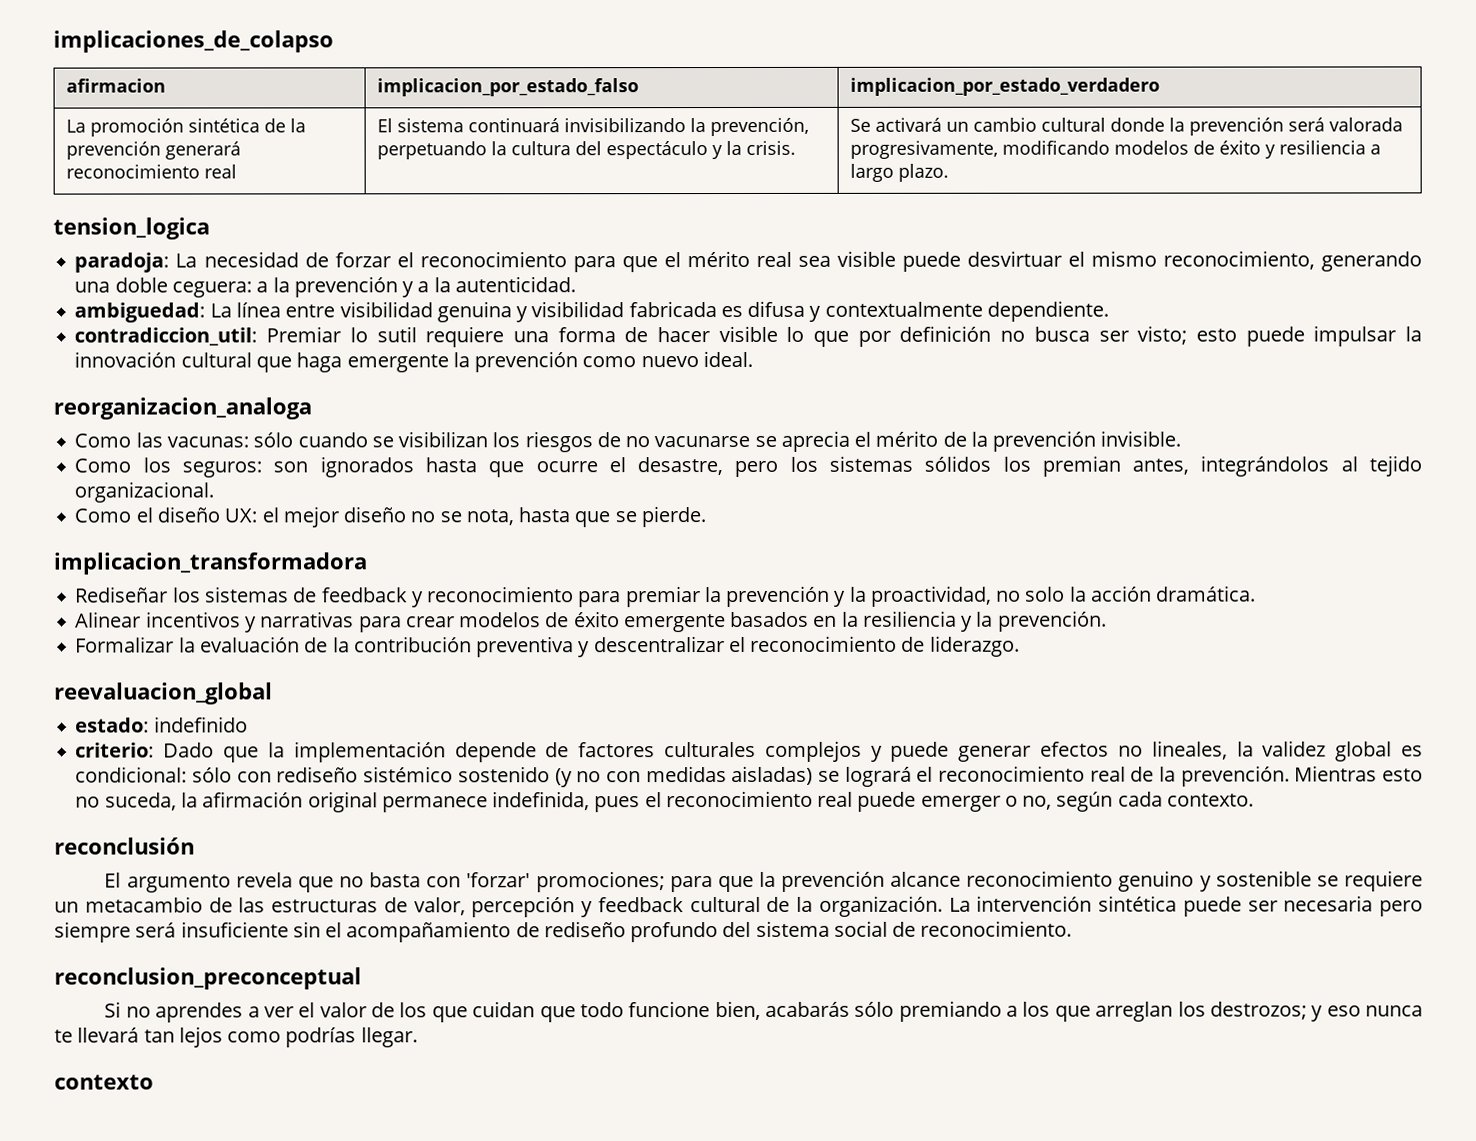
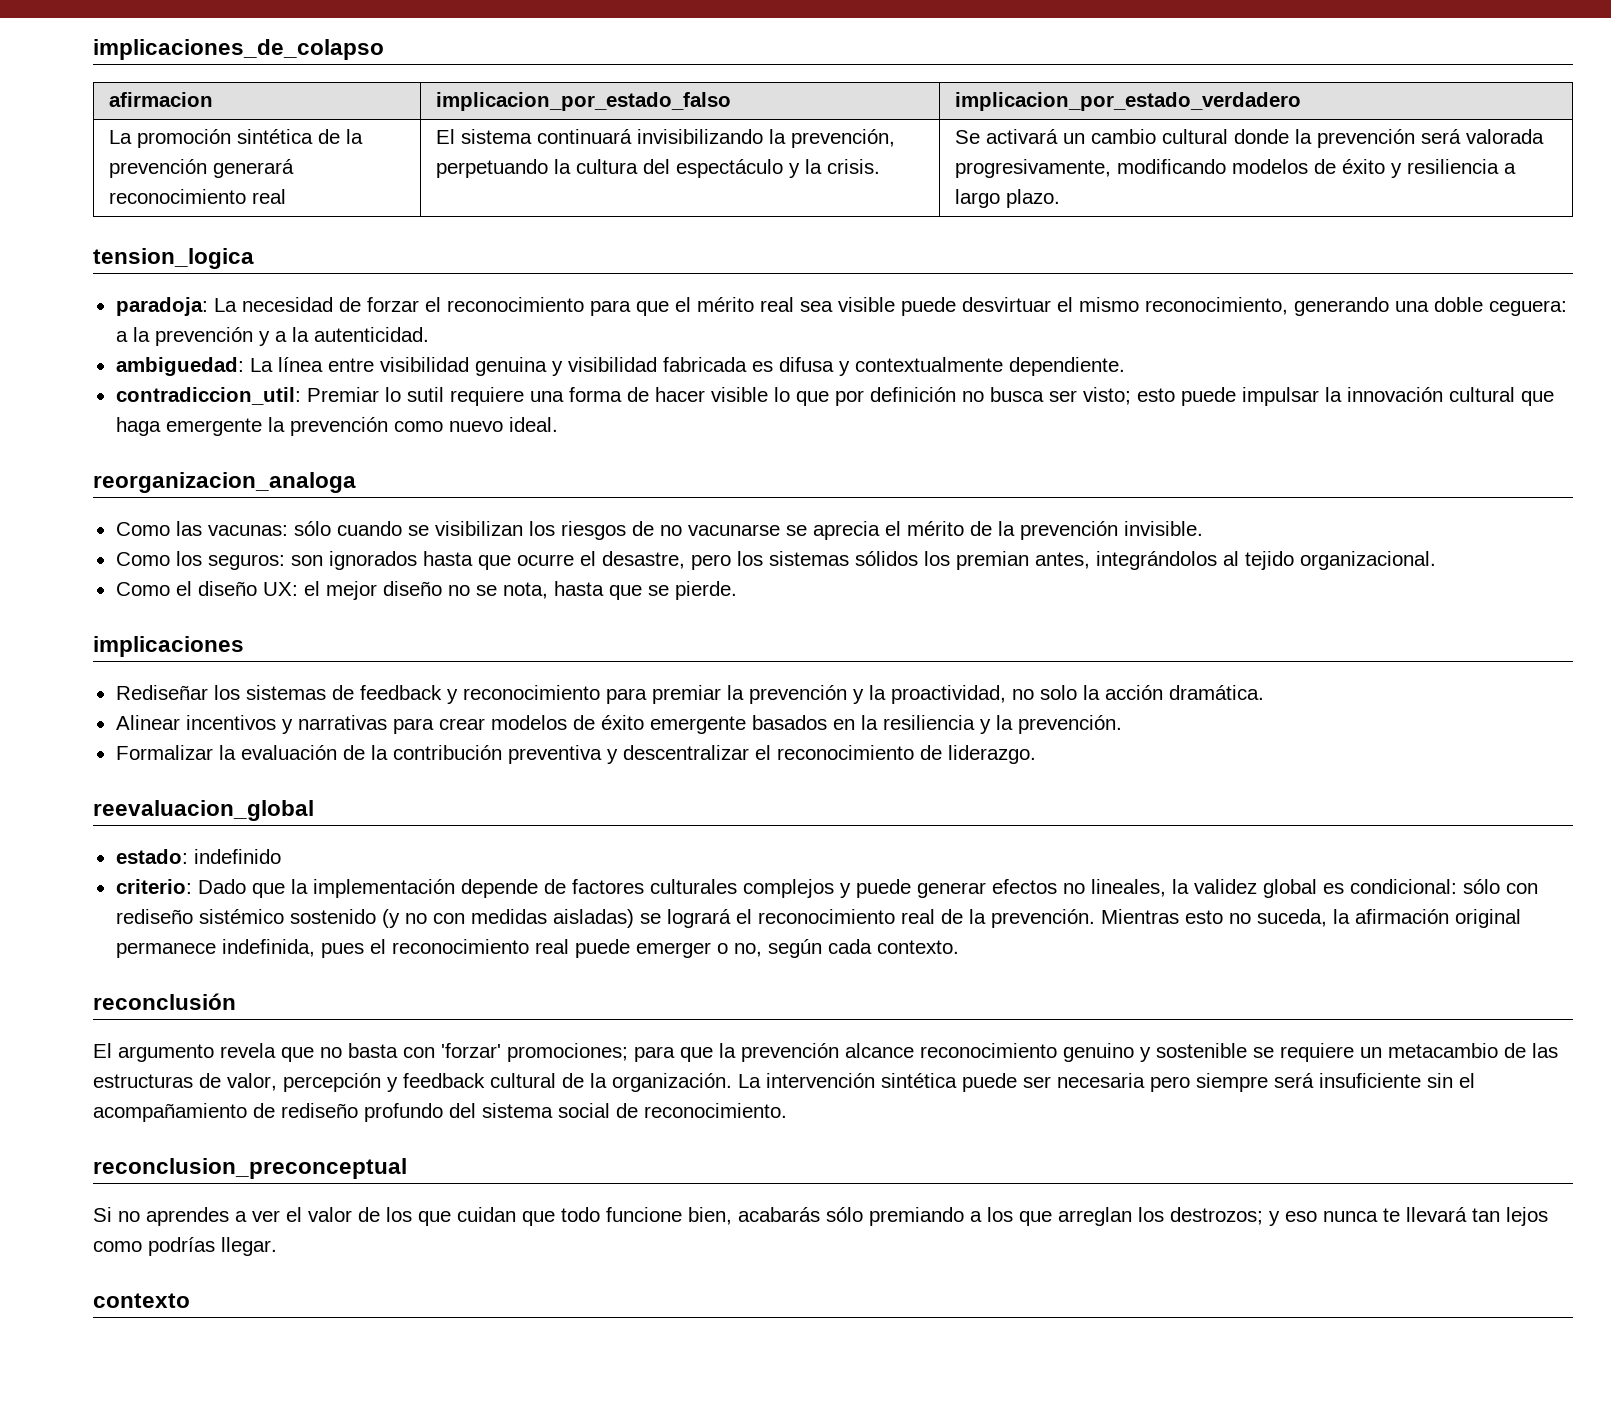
[53,552,368,575] implicacion_transformadora -> [93,636,244,657] implicaciones

